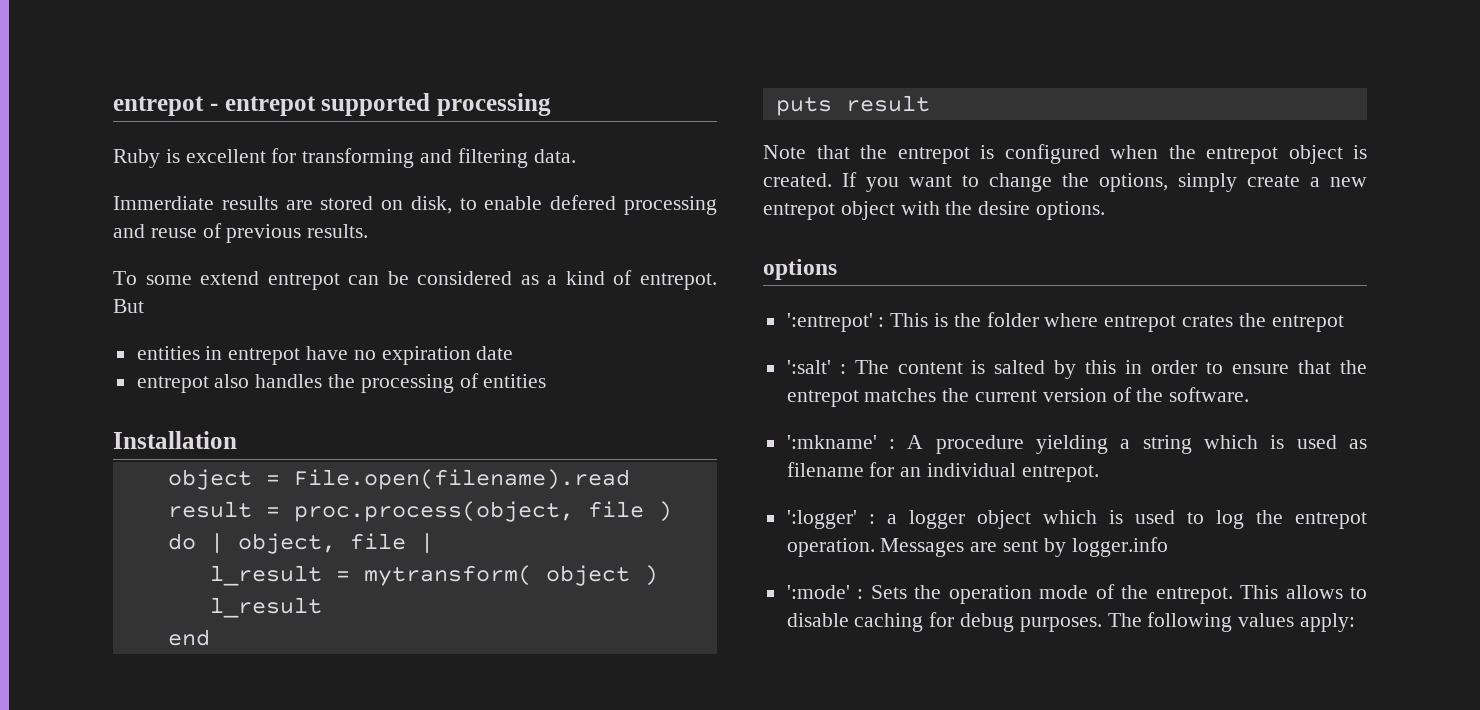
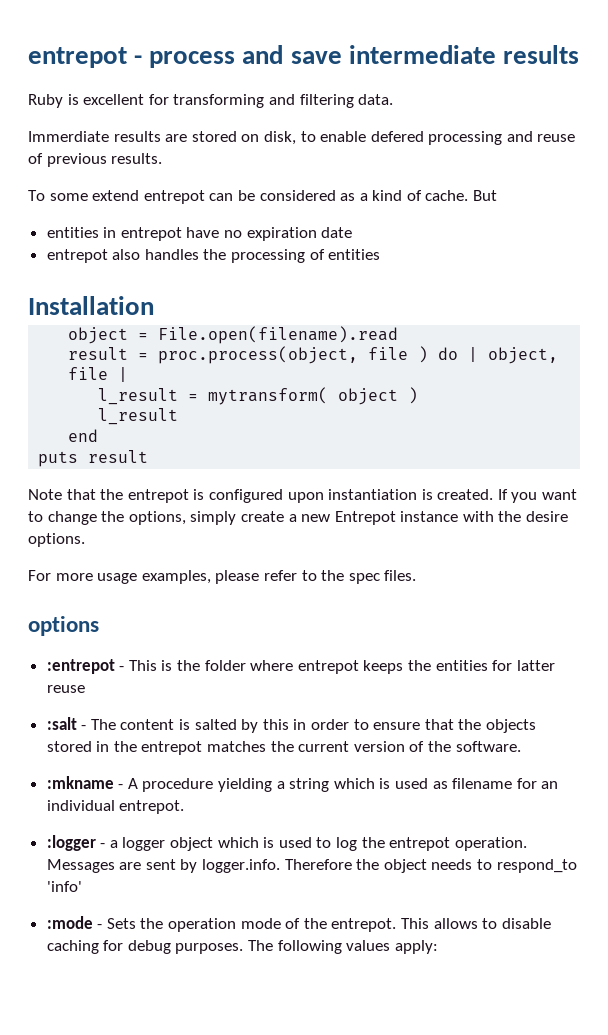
[224,93,551,116] entrepot supported processing -> [149,45,579,68] process and save intermediate results
[640,273,717,290] entrepot. -> [425,190,469,201] cache.
[1110,145,1343,164] when the entrepot object -> [287,489,418,503] upon instantiation
[763,201,895,220] entrepot object -> [334,511,459,525] Entrepot instance
(1106, 210) none -> [28,570,417,584] // For more usage examples, please refer to the spec files.
[786,313,885,332] ':entrepot' : -> [46,659,125,674] :entrepot -
[1182,313,1344,332] [786,360,846,374] crates the entrepot // ':salt' : -> [363,660,555,674] [46,685,85,693] [46,717,87,730] keeps the entities for latter reuse // :salt -
(1367, 367) none -> [485,719,536,733] [46,741,137,752] objects stored in the
[786,435,895,449] ':mkname' : -> [46,776,124,789] :mkname -
[786,510,875,529] ':logger' : -> [46,835,106,851] :logger -
[1071,537,1168,557] [786,585,864,599] logger.info // ':mode' : -> [202,859,577,873] [46,881,82,892] [46,916,103,929] logger.info. Therefore the object needs to respond_to 'info' // :mode -

